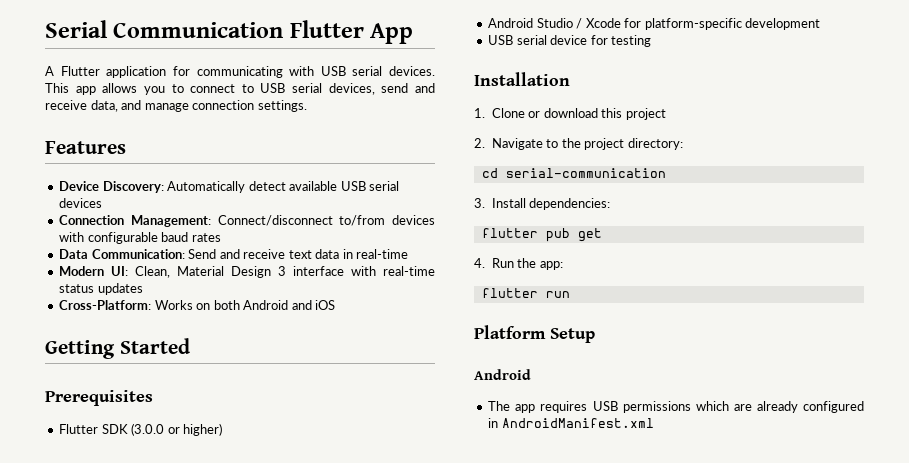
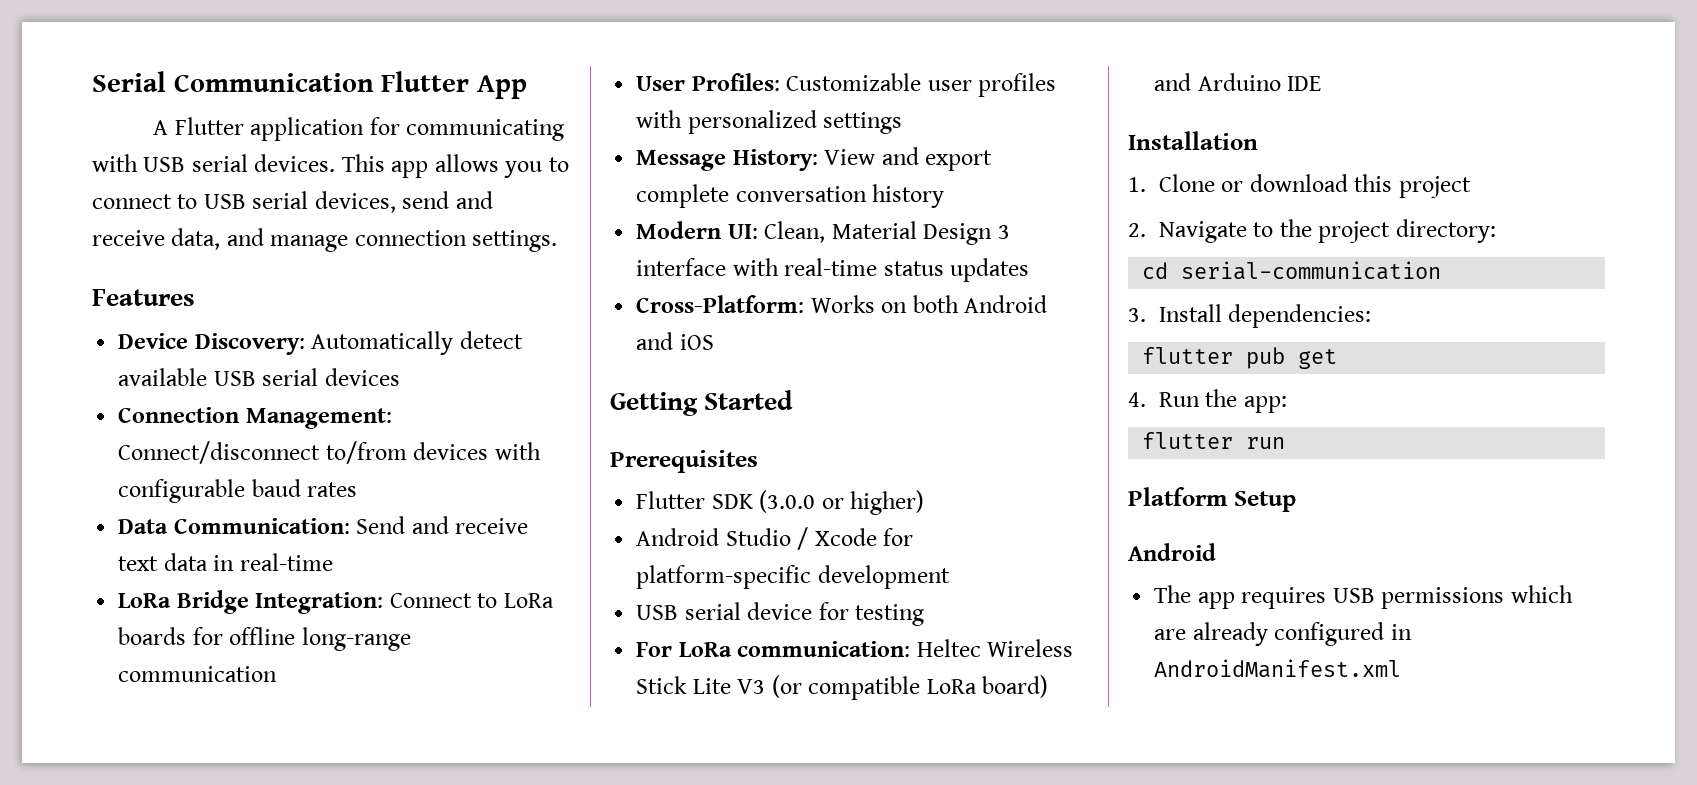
(409, 254) none -> [118,590,554,614] [118,627,411,651] [118,666,278,682] [636,73,1057,97] [636,110,903,134] [636,147,993,171] [636,184,945,208] // LoRa Bridge Integration: Connect to LoRa boards for offline long-range communication // User Profiles: Customizable user profiles with personalized settings // Message History: View and export complete conversation history
(652, 41) none -> [636,639,1074,657] [636,675,1049,700] [1154,73,1322,91] // For LoRa communication: Heltec Wireless Stick Lite V3 (or compatible LoRa board) and Arduino IDE

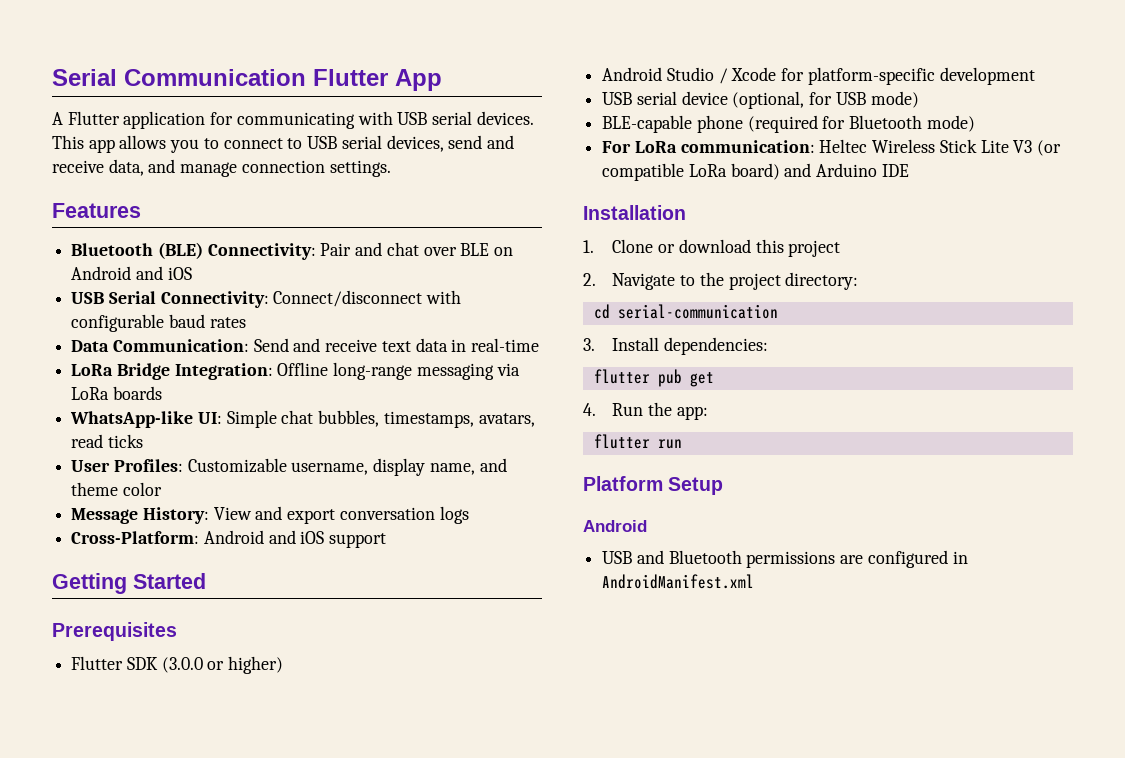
[118,331,523,355] [118,368,400,386] [118,407,392,429] [118,441,489,464] Device Discovery: Automatically detect available USB serial devices // Connection Management: Connect/disconnect to/from devices -> [71,242,514,260] [71,266,192,280] [71,290,423,308] Bluetooth (BLE) Connectivity: Pair and chat over BLE on Android and iOS // USB Serial Connectivity: Connect/disconnect
[389,593,554,608] [118,627,411,651] [118,666,278,682] [636,73,1057,97] [636,110,903,134] Connect to LoRa boards for offline long-range communication // User Profiles: Customizable user profiles with personalized settings -> [277,362,520,380] [71,386,162,400] [70,410,535,428] [71,434,143,448] [71,458,507,476] [71,482,162,496] Offline long-range messaging via LoRa boards // WhatsApp-like UI: Simple chat bubbles, timestamps, avatars, read ticks // User Profiles: Customizable username, display name, and theme color
[636,184,945,208] [636,221,1010,245] [636,258,1030,282] [636,295,1048,313] [636,332,714,350] complete conversation history // Modern UI: Clean, Material Design 3 interface with real-time status updates // Cross-Platform: Works on both Android and iOS -> [339,506,469,524] [71,530,387,548] conversation logs // Cross-Platform: Android and iOS support
[818,602,925,626] for testing -> [732,91,919,109] [602,115,975,133] (optional, for USB mode) // BLE-capable phone (required for Bluetooth mode)
[1154,585,1573,609] [1154,622,1268,646] The app requires USB permissions which are already -> [602,550,864,568] USB and Bluetooth permissions are

